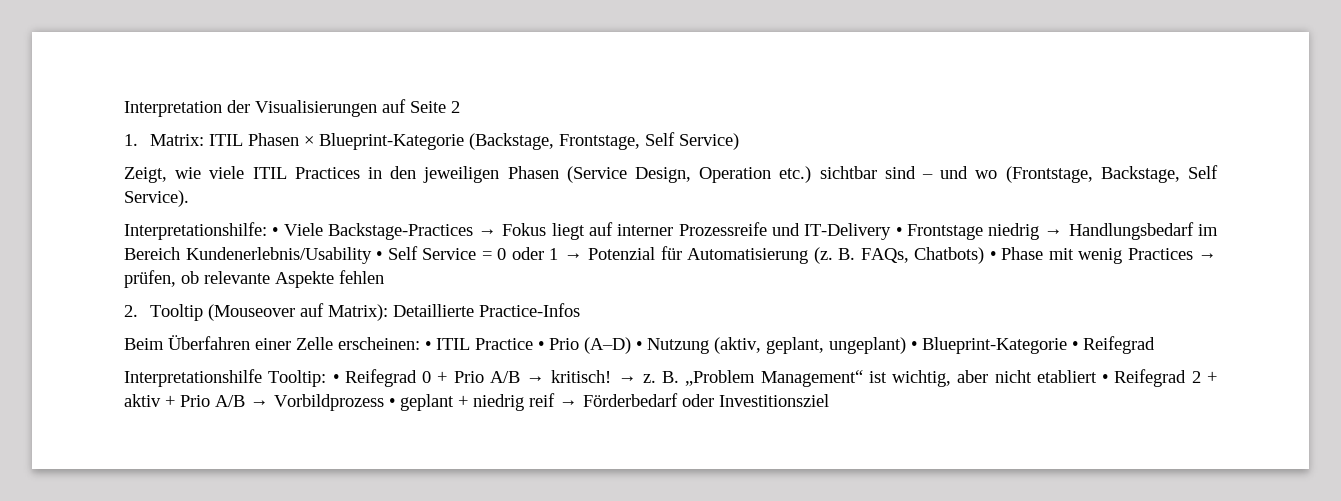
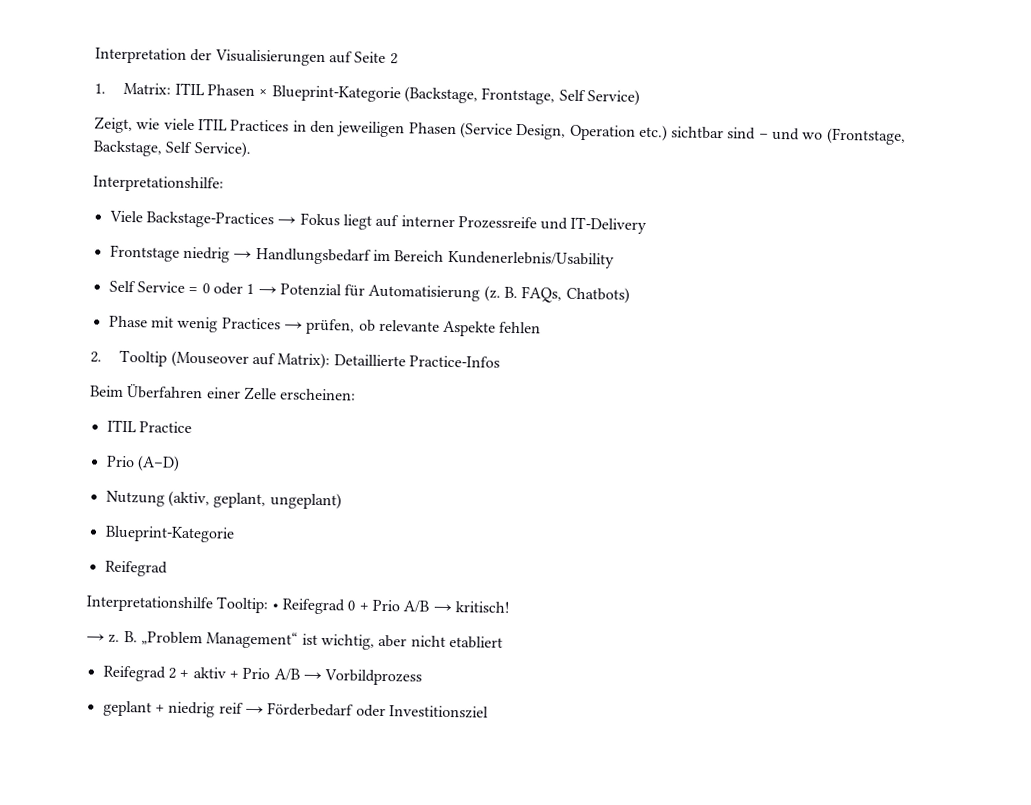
[272,227,279,236] • -> (224, 184) //
[895,227,902,236] • -> (648, 225) //
[376,251,382,260] • -> (615, 259) //
[989,251,996,260] • -> (630, 295) //
[425,341,431,350] • -> (357, 394) //
[538,341,544,350] • -> (192, 427) //
[636,341,642,350] • -> (180, 463) //
[911,337,1078,354] • Blueprint-Kategorie • -> [104,525,235,543] // Blueprint-Kategorie //
(612, 376) none -> (510, 607) //
[1102,374,1109,383] • -> (503, 642) //
[389,398,395,407] • -> (423, 677) //

